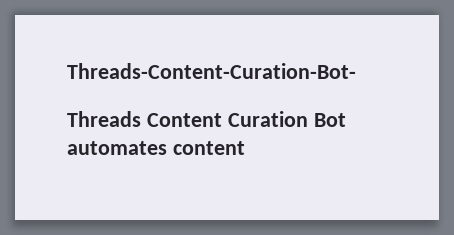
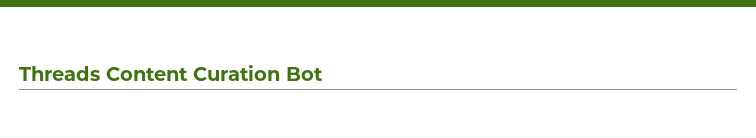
[67,63,356,79] Threads-Content-Curation-Bot- // -> (19, 73) none
[67,141,245,155] automates content -> (323, 74) none

